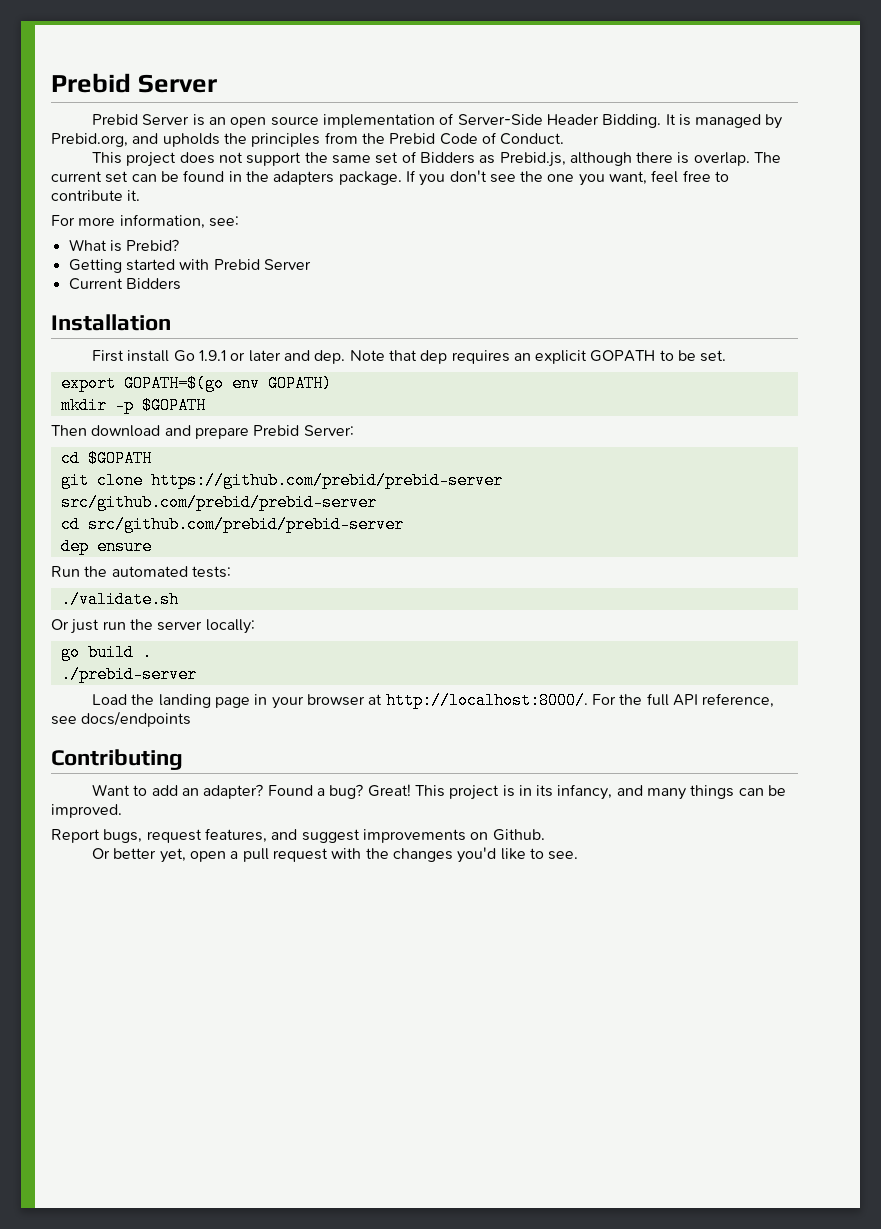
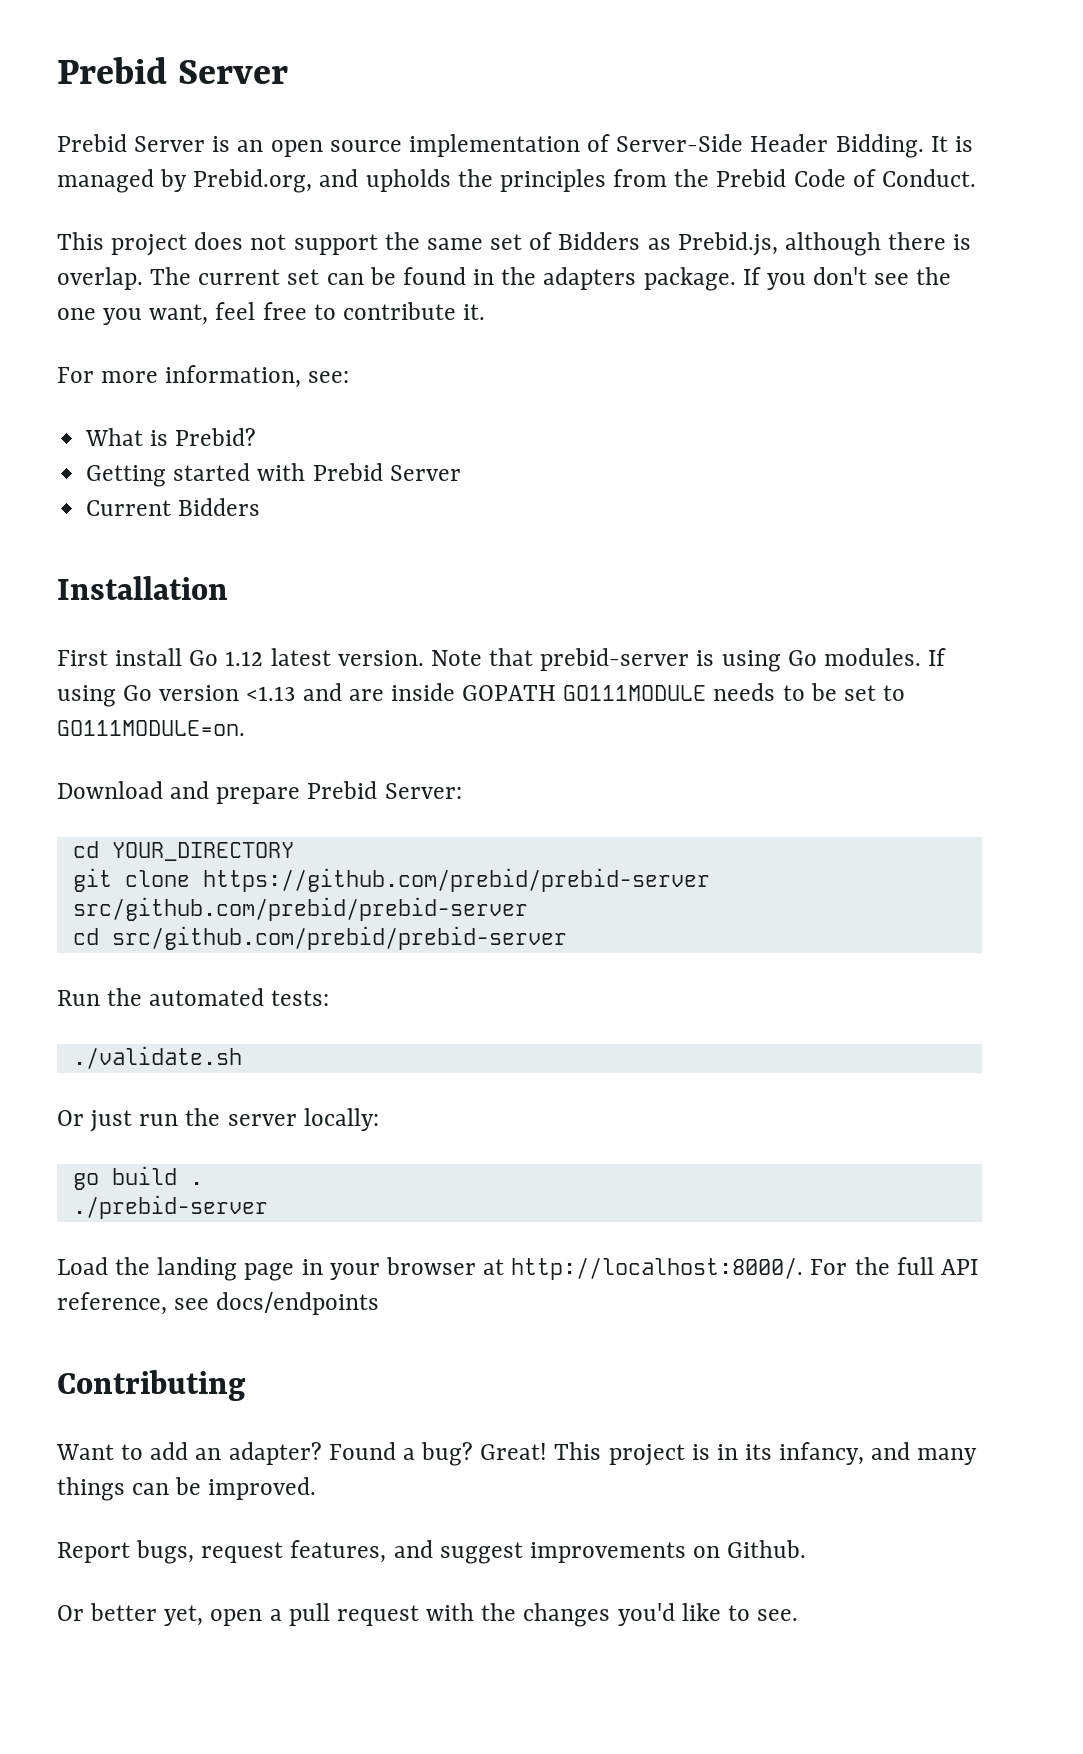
[198,350,727,364] [60,375,332,392] [60,397,206,414] [51,425,161,437] 1.9.1 or later and dep. Note that dep requires an explicit GOPATH to be set. // export GOPATH=$(go env GOPATH) // mkdir -p $GOPATH // Then download -> [225,648,947,672] [57,683,906,707] [57,720,245,736] [57,781,163,799] 1.12 latest version. Note that prebid-server is using Go modules. If using Go version <1.13 and are inside GOPATH GO111MODULE needs to be set to GO111MODULE=on. // Download
[87,450,152,467] $GOPATH -> [111,842,294,861] YOUR_DIRECTORY
[60,538,152,555] // dep ensure -> (567, 938) none

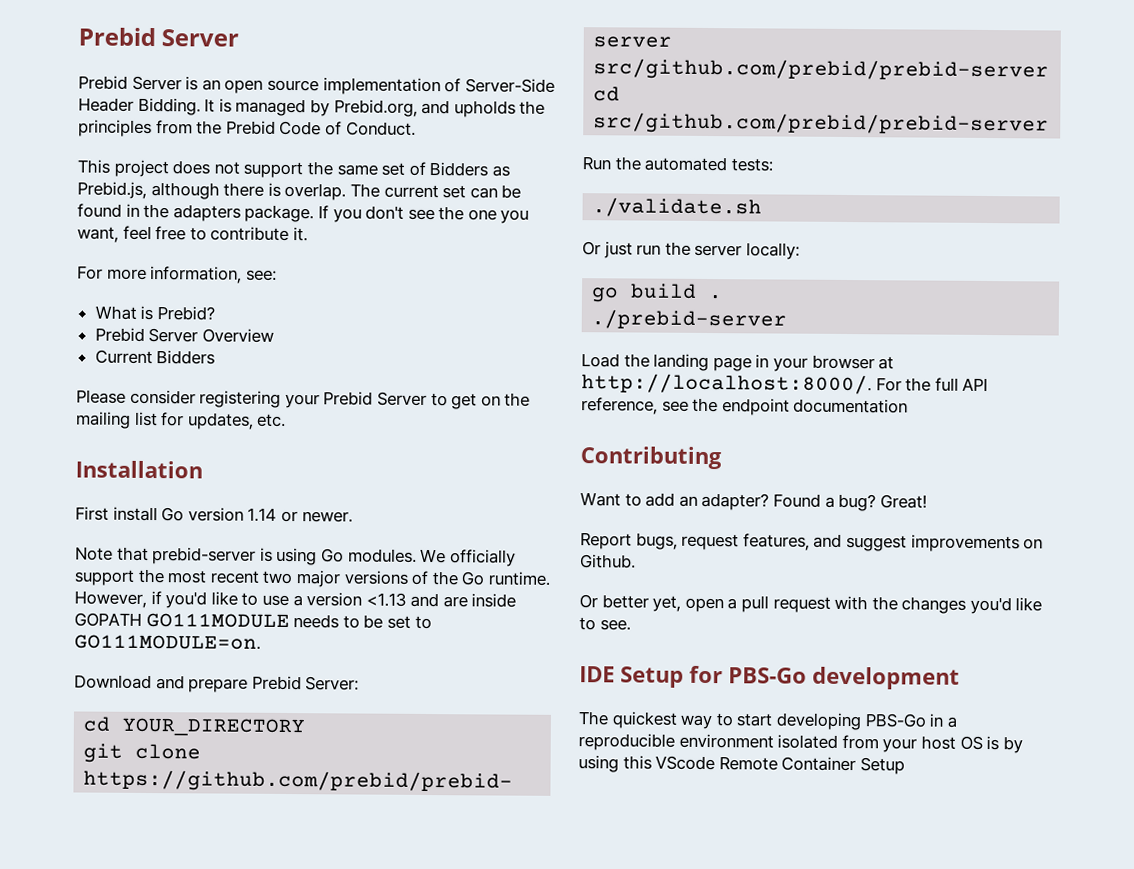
[86,463,461,487] Getting started with Prebid Server -> [94,327,274,343] Prebid Server Overview
(261, 507) none -> [76,389,531,410] [76,411,287,430] // Please consider registering your Prebid Server to get on the mailing list for updates, etc.
[225,648,424,666] 1.12 latest version. -> [187,507,353,523] version 1.14 or newer. //
[928,648,947,666] [57,685,153,707] If using Go -> [420,548,516,567] [74,568,551,588] [74,590,303,609] We officially support the most recent two major versions of the Go runtime. However, if you'd like to use a
[216,1292,380,1315] docs/endpoints -> [692,397,909,416] the endpoint documentation
[554,1442,978,1466] [57,1477,317,1501] This project is in its infancy, and many things can be improved. -> (927, 501) none
(799, 1615) none -> [579,665,960,690] [578,711,957,731] [578,733,1023,754] [578,755,905,775] // IDE Setup for PBS-Go development // The quickest way to start developing PBS-Go in a reproducible environment isolated from your host OS is by using this VScode Remote Container Setup

